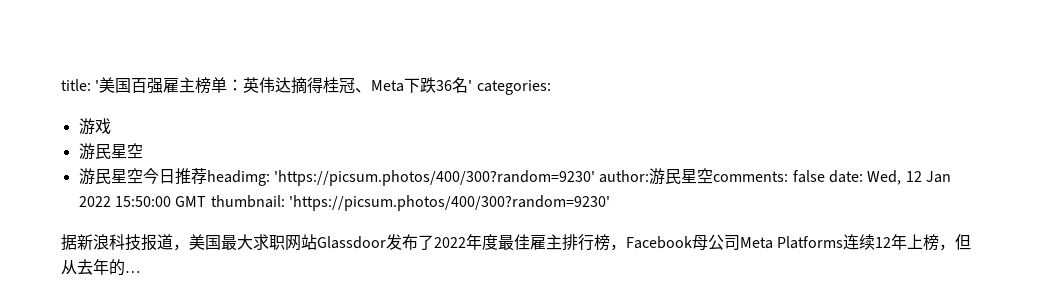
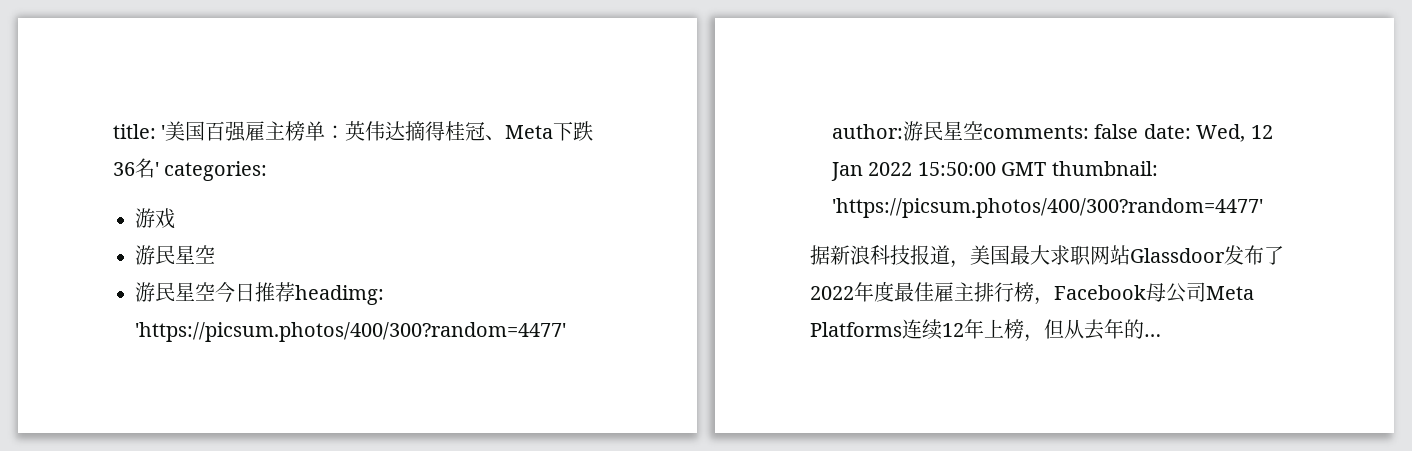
[273,170,595,186] 'https://picsum.photos/400/300?random=9230' -> [135,322,566,342] 'https://picsum.photos/400/300?random=4477'
[288,195,610,211] 'https://picsum.photos/400/300?random=9230' -> [832,198,1263,218] 'https://picsum.photos/400/300?random=4477'

